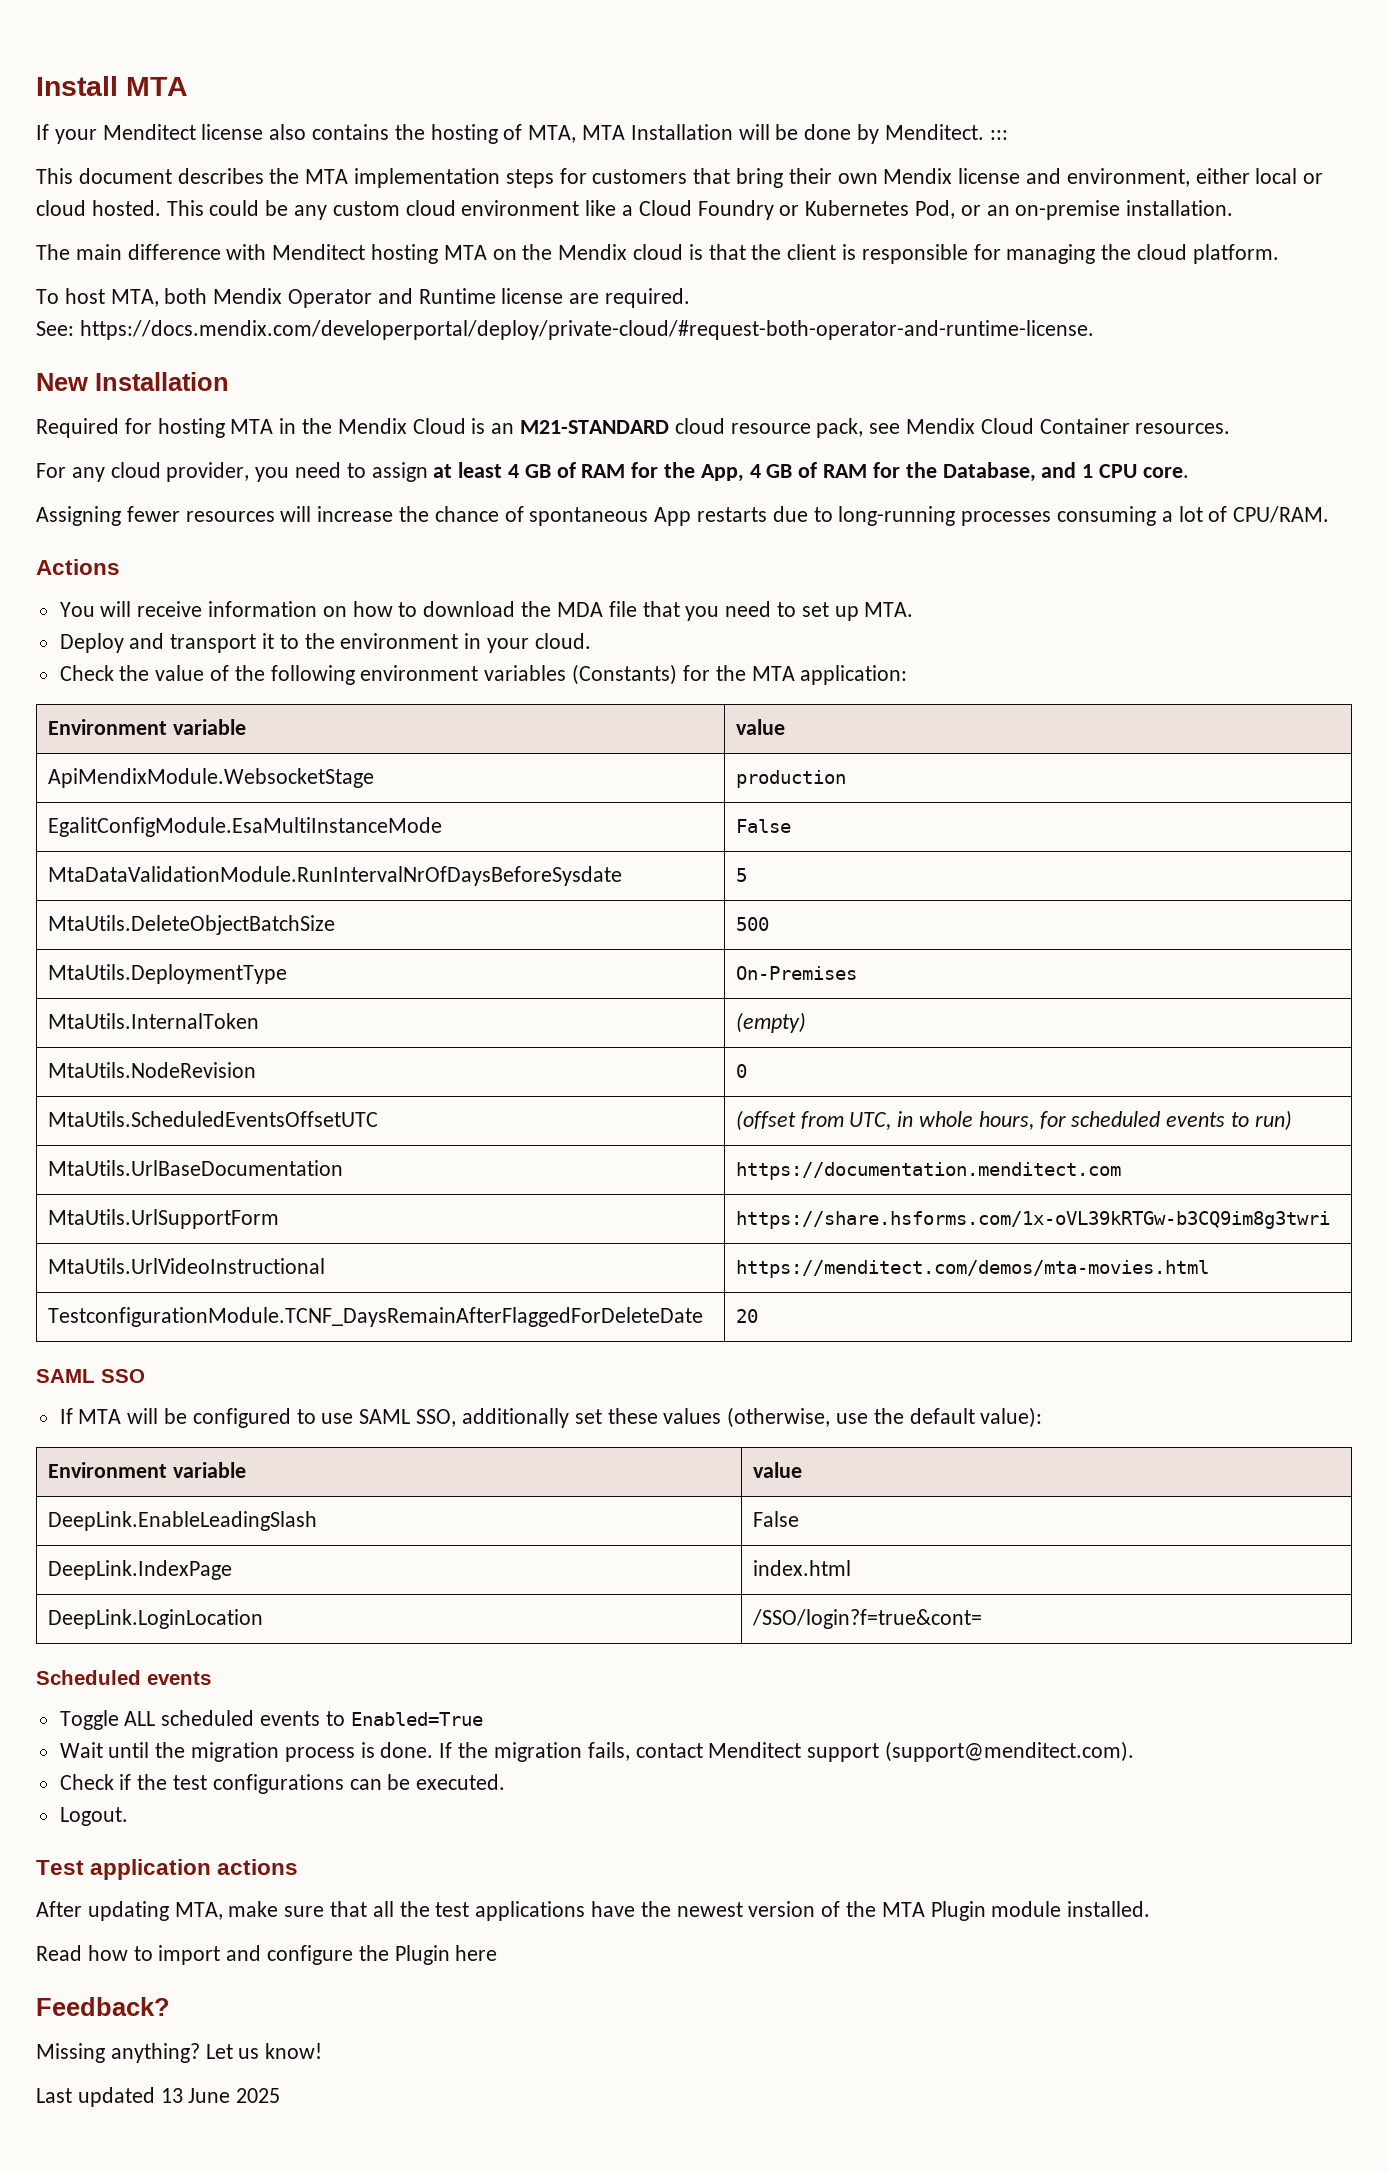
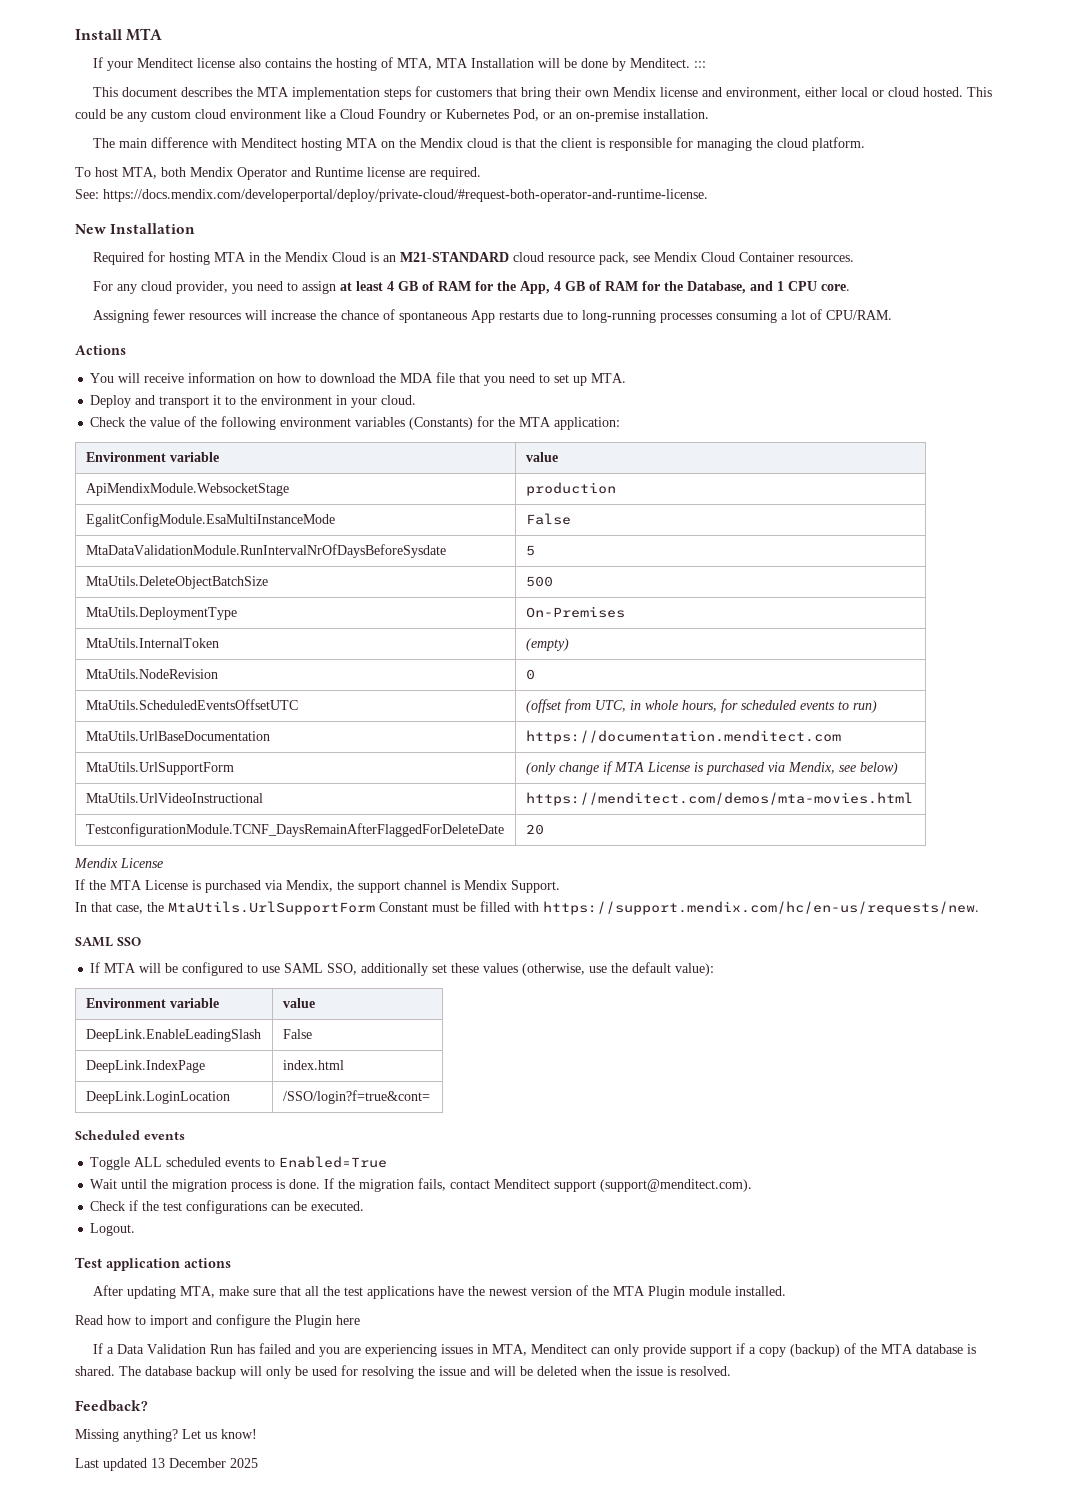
[735,1211,1330,1229] [47,1258,325,1274] [735,1260,1209,1278] [47,1307,703,1327] [735,1309,758,1323] https://share.hsforms.com/1x-oVL39kRTGw-b3CQ9im8g3twri // MtaUtils.UrlVideoInstructional | https://menditect.com/demos/mta-movies.html // TestconfigurationModule.TCNF_DaysRemainAfterFlaggedForDeleteDate | 20 -> [525,761,898,775] [85,793,263,803] [525,792,913,806] [85,823,504,837] [525,824,544,835] [74,858,163,868] [75,879,560,893] [75,901,979,915] (only change if MTA License is purchased via Mendix, see below) // MtaUtils.UrlVideoInstructional | https://menditect.com/demos/mta-movies.html // TestconfigurationModule.TCNF_DaysRemainAfterFlaggedForDeleteDate | 20 // Mendix License // If the MTA License is purchased via Mendix, the support channel is Mendix Support. // In that case, the MtaUtils.UrlSupportForm Constant must be filled with https://support.mendix.com/hc/en-us/requests/new.
(498, 1953) none -> [93,1343,977,1357] [75,1365,731,1379] // If a Data Validation Run has failed and you are experiencing issues in MTA, Menditect can only provide support if a copy (backup) of the MTA database is shared. The database backup will only be used for resolving the issue and will be deleted when the issue is resolved.
[188,2088,231,2103] June -> [169,1458,226,1468] December

